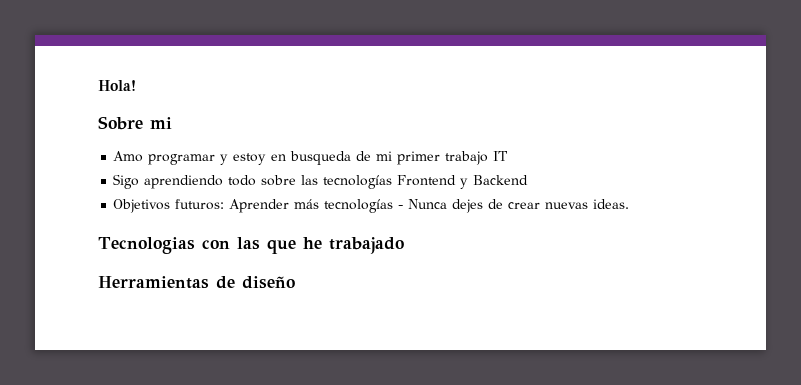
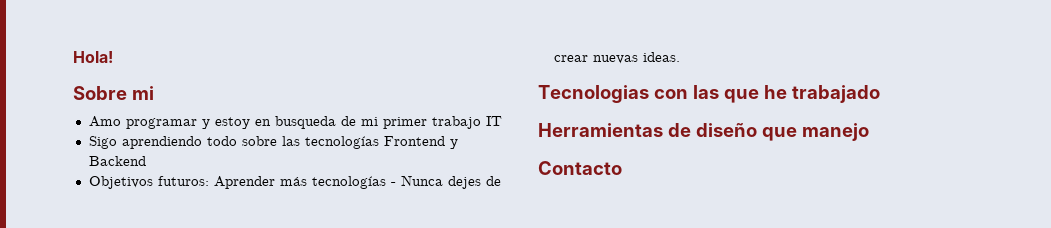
(295, 282) none -> [761,123,869,141] [538,161,622,175] que manejo // Contacto

